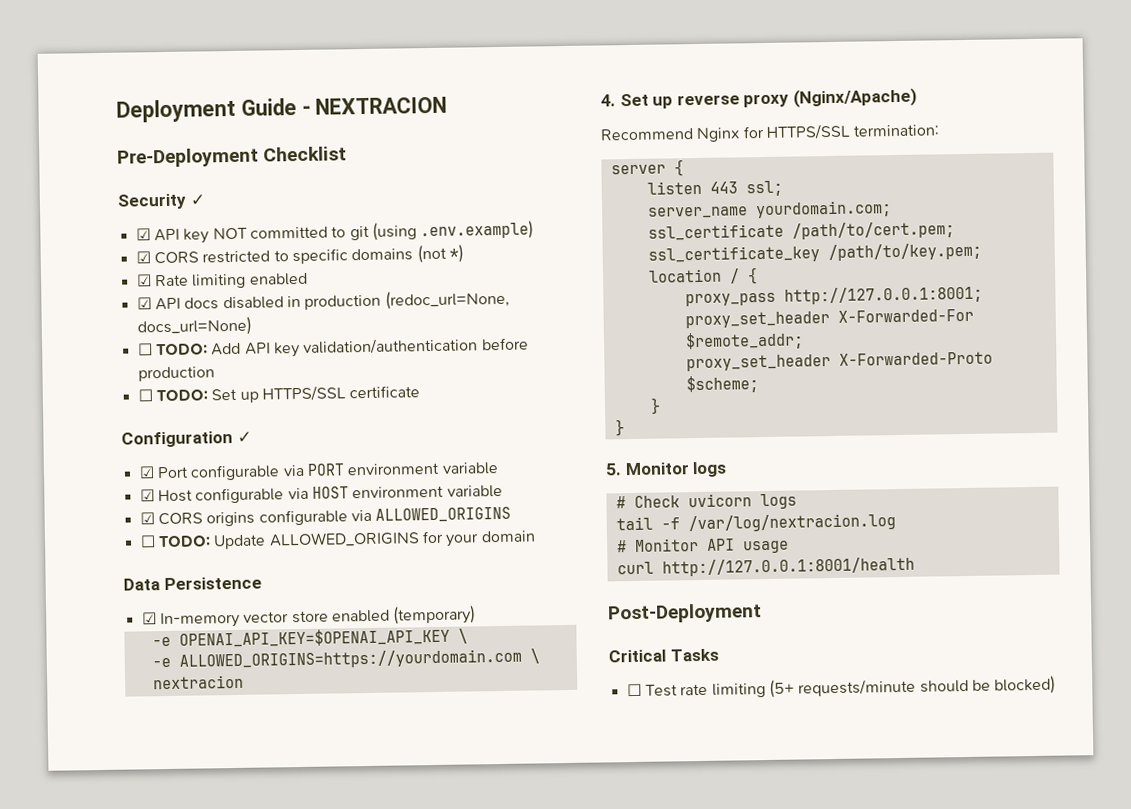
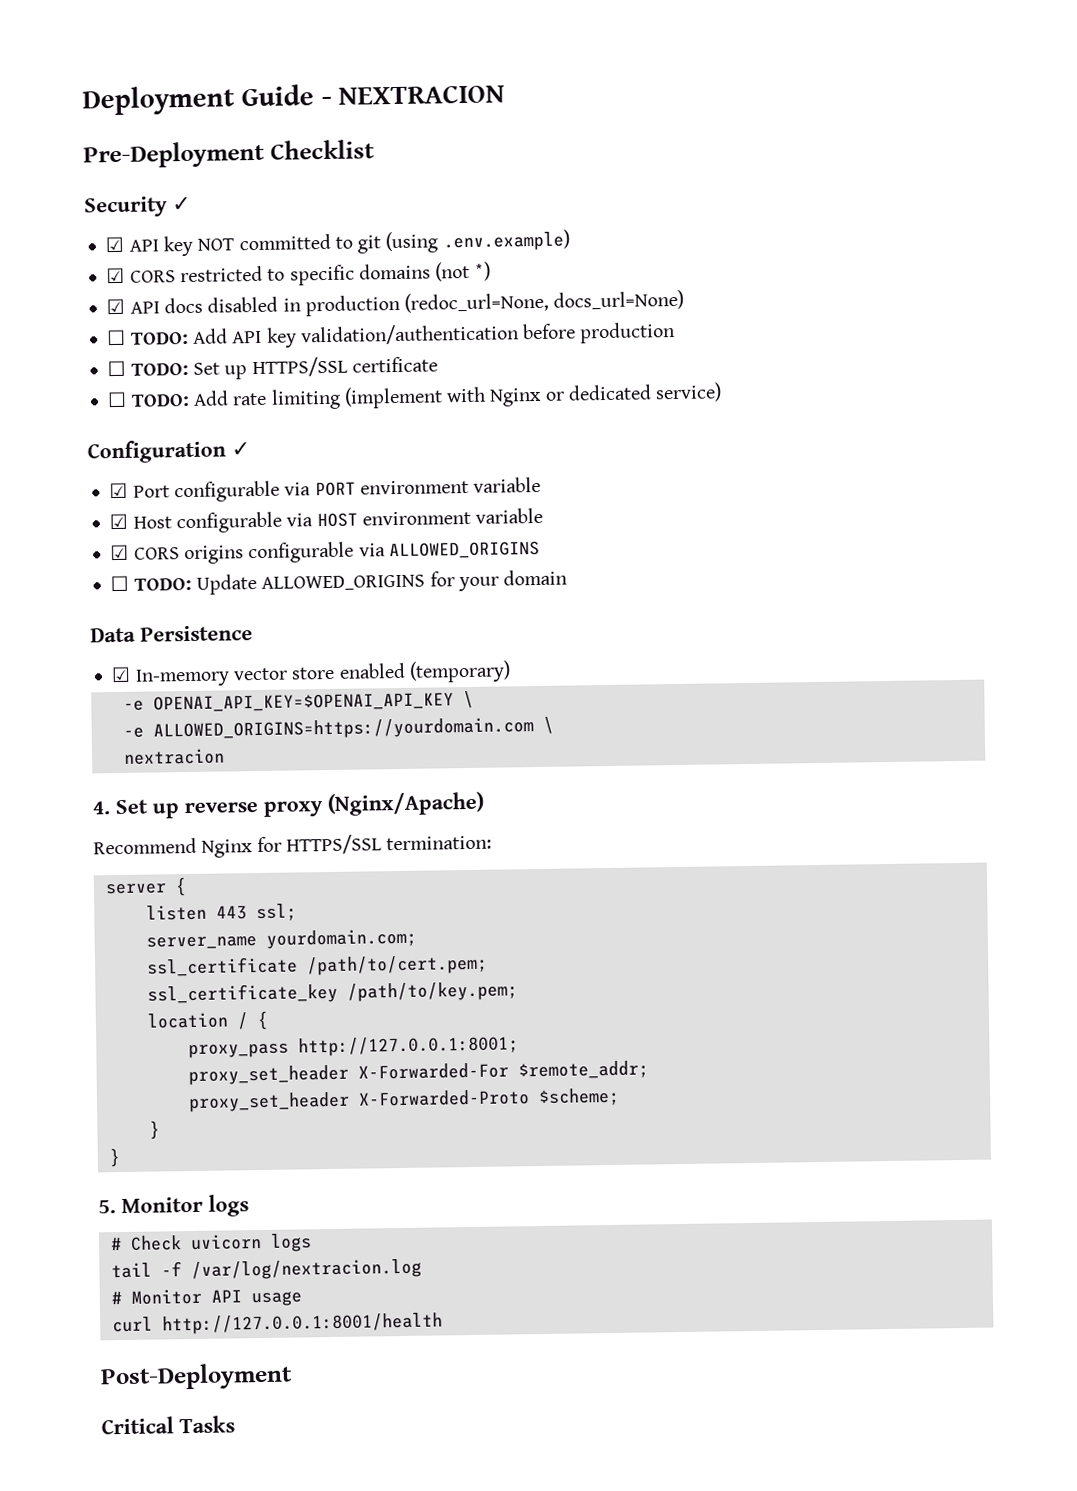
[135,272,308,289] // ☑ Rate limiting enabled -> (492, 271) none
(421, 392) none -> [107,382,723,410] // ☐ TODO: Add rate limiting (implement with Nginx or dedicated service)
[626,675,1057,698] // ☐ Test rate limiting (5+ requests/minute should be blocked) -> (235, 1424) none

